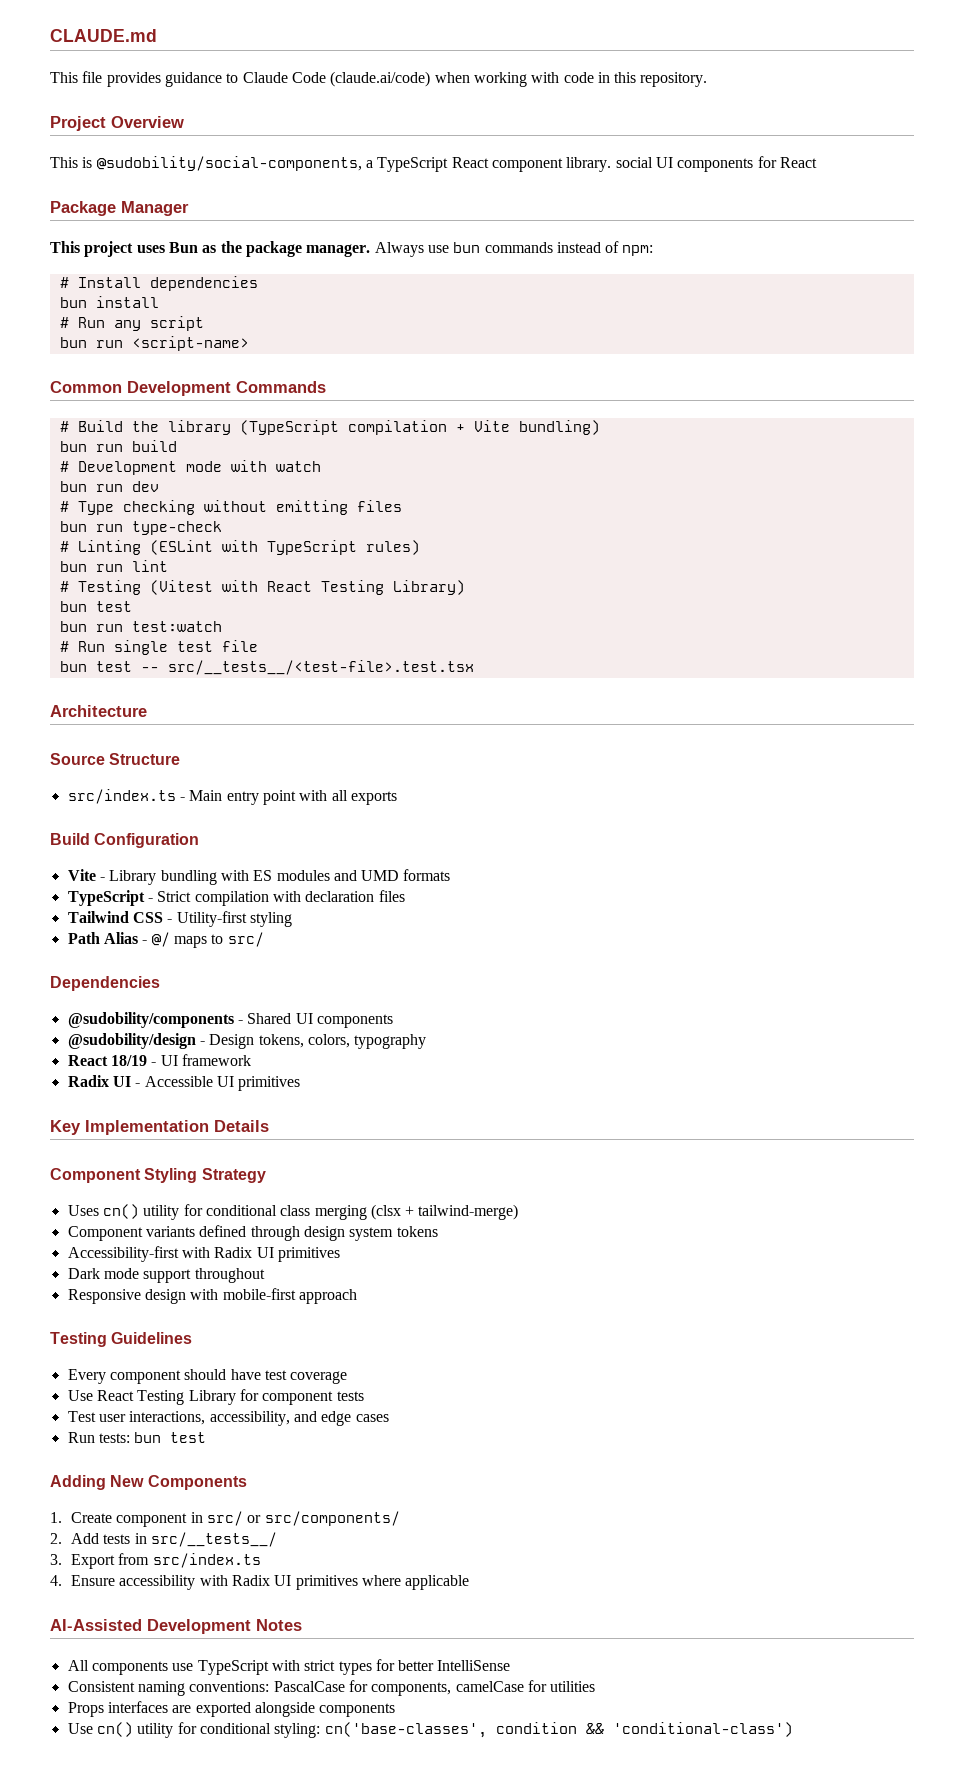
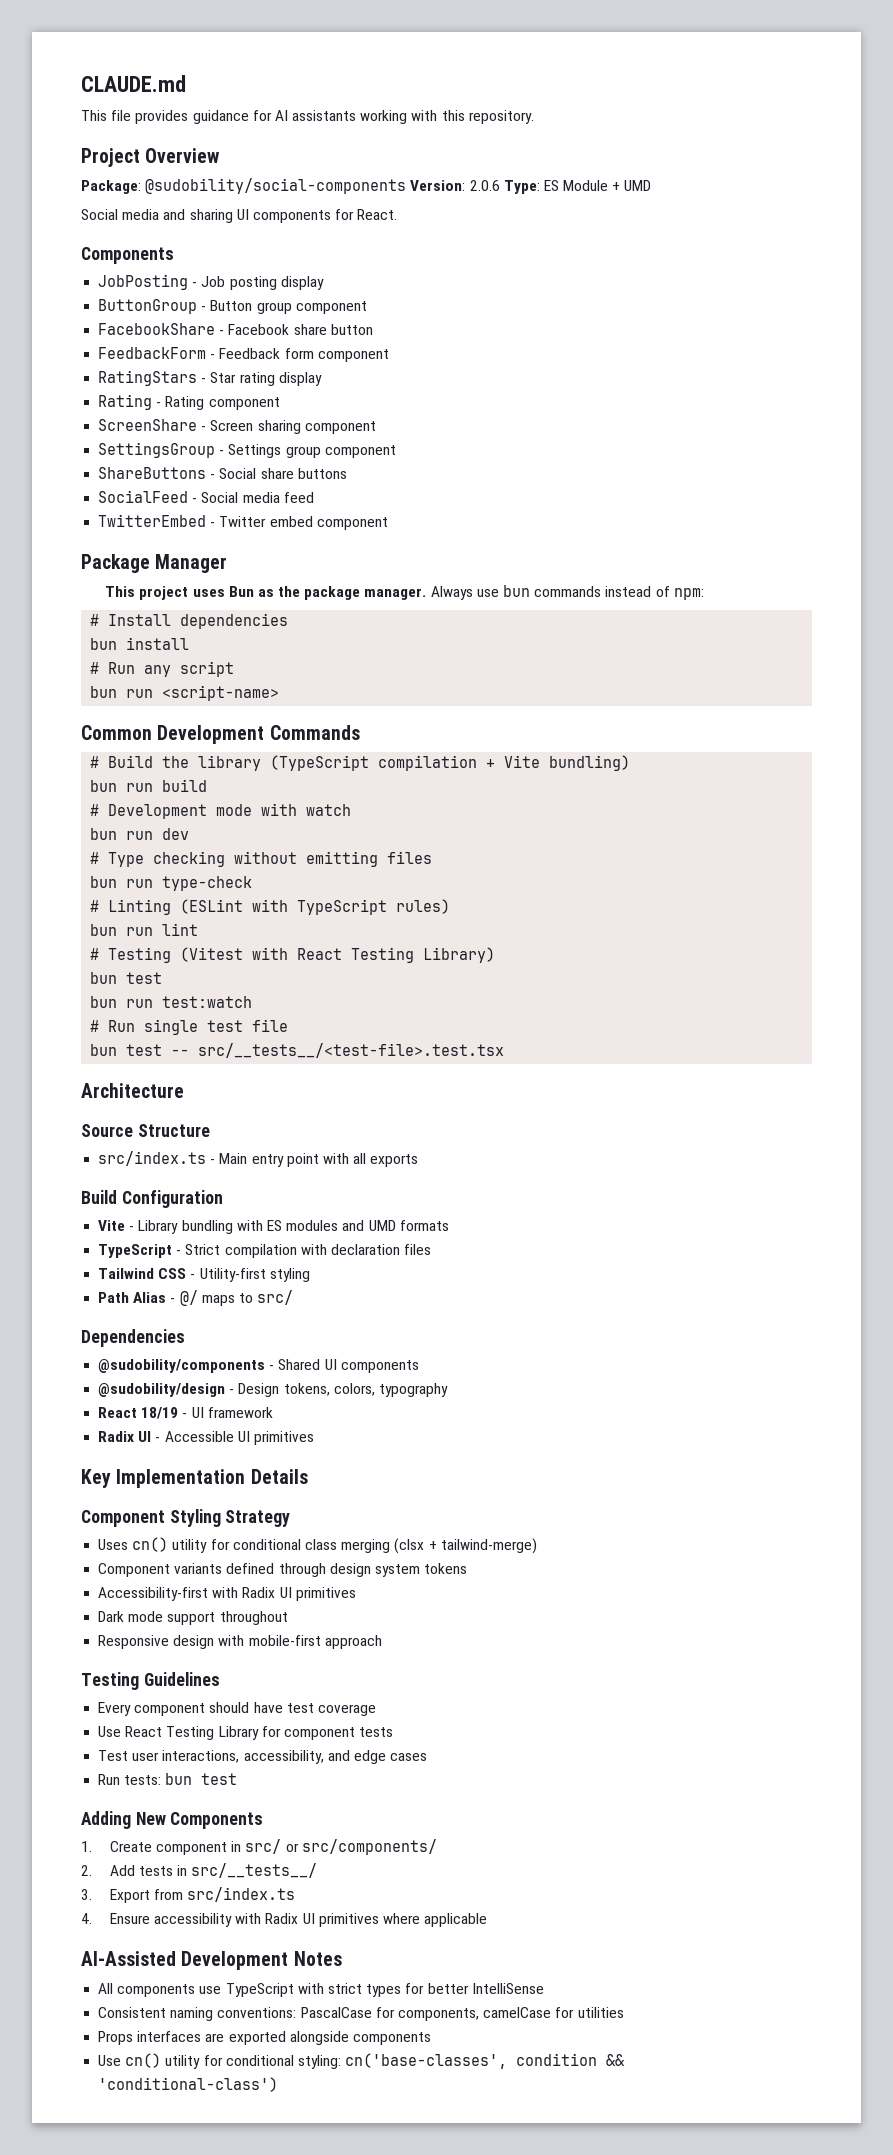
[226,71,708,87] [50,116,184,131] [50,156,817,172] to Claude Code (claude.ai/code) when working with code in this repository. // Project Overview // This is @sudobility/social-components, a TypeScript React component library. social UI components for React -> [252,110,534,124] [81,148,220,167] [81,178,652,194] [81,209,398,223] [81,247,174,264] [98,274,324,290] [98,299,367,314] [98,323,373,335] [98,347,389,362] [98,370,322,386] [98,394,280,410] [98,419,376,434] [98,442,396,458] [98,467,347,479] [98,490,314,503] [98,514,388,530] for AI assistants working with this repository. // Project Overview // Package: @sudobility/social-components Version: 2.0.6 Type: ES Module + UMD // Social media and sharing UI components for React. // Components // JobPosting - Job posting display // ButtonGroup - Button group component // FacebookShare - Facebook share button // FeedbackForm - Feedback form component // RatingStars - Star rating display // Rating - Rating component // ScreenShare - Screen sharing component // SettingsGroup - Settings group component // ShareButtons - Social share buttons // SocialFeed - Social media feed // TwitterEmbed - Twitter embed component

